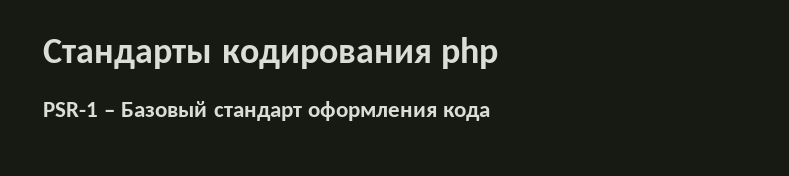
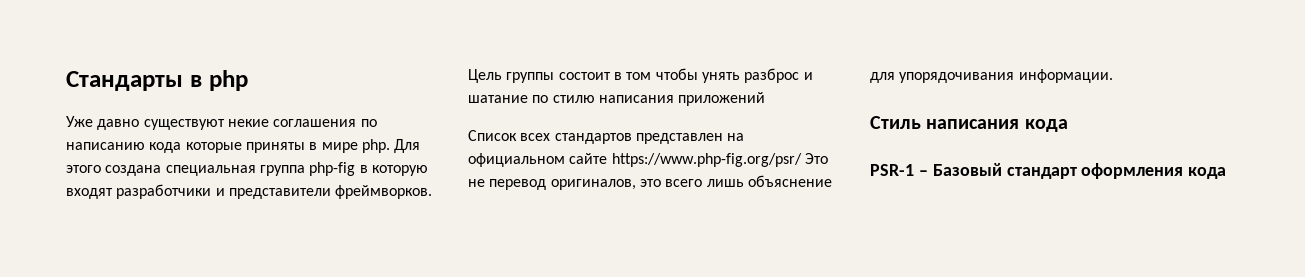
[221,45,432,69] кодирования -> [189,75,202,87] в
(499, 53) none -> [66,116,377,130] [66,139,421,153] [66,162,428,176] [66,184,433,199] [468,68,813,83] [468,92,766,106] [468,130,745,144] [468,153,828,167] [468,175,832,190] [870,69,1113,83] [870,116,1068,132] // Уже давно существуют некие соглашения по написанию кода которые приняты в мире php. Для этого создана специальная группа php-fig в которую входят разработчики и представители фреймворков. Цель группы состоит в том чтобы унять разброс и шатание по стилю написания приложений // Список всех стандартов представлен на официальном сайте https://www.php-fig.org/psr/ Это не перевод оригиналов, это всего лишь объяснение для упорядочивания информации. // Стиль написания кода

